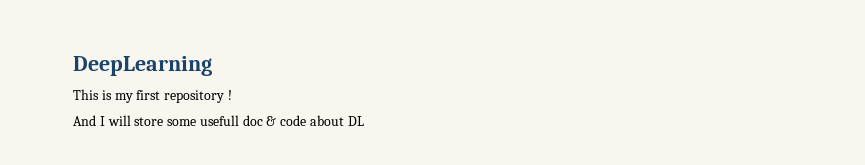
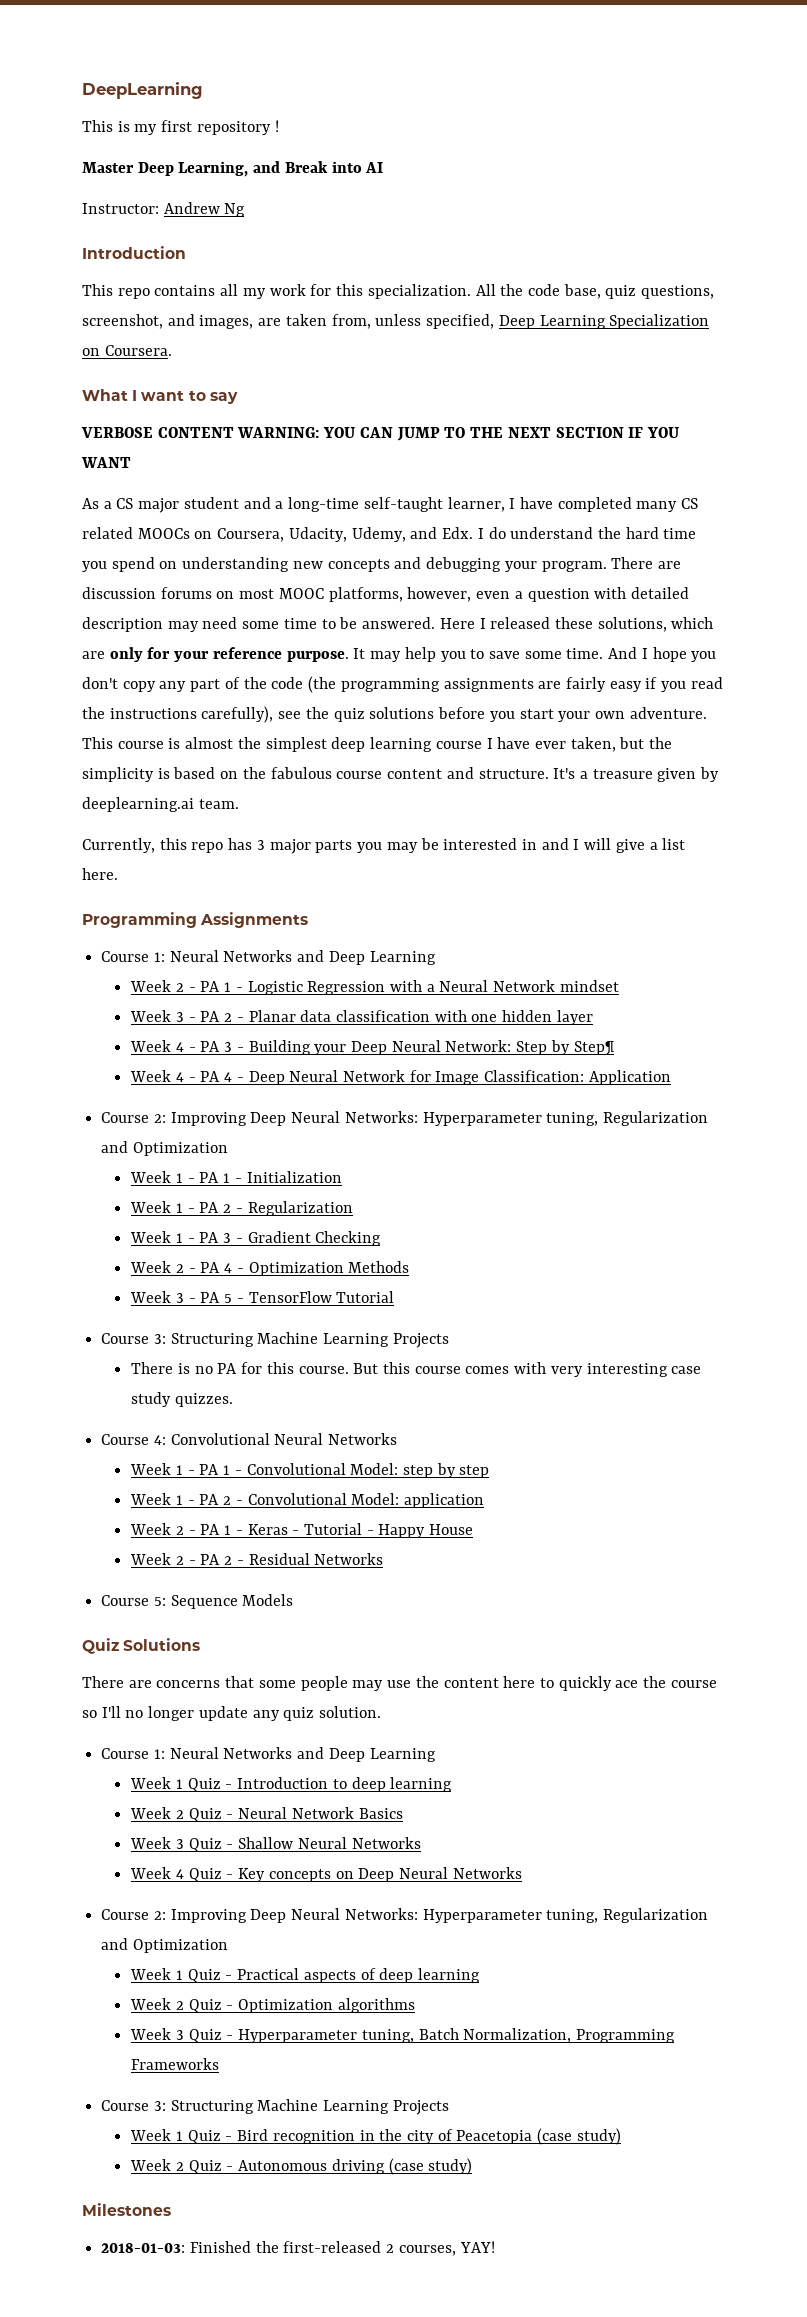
[73,115,364,126] And I will store some usefull doc & code about DL -> [82,161,384,177] [82,202,246,217] [82,246,186,259] [82,284,715,299] [82,314,710,329] [82,345,172,356] [82,389,238,404] [81,427,679,441] [81,457,131,468] [82,497,699,513] [82,527,697,542] [82,557,681,572] [82,587,689,602] [82,617,714,632] [82,647,717,662] [82,676,723,693] [82,706,707,723] [82,737,673,752] [82,767,720,782] [82,797,239,812] [82,838,686,854] [82,868,118,880] [82,912,309,928] [101,950,436,965] [130,980,619,995] [130,1010,593,1025] [130,1040,614,1055] [130,1070,671,1085] [101,1111,709,1126] [101,1141,228,1156] [130,1171,342,1183] [130,1201,353,1216] [130,1231,382,1246] [130,1261,410,1276] [130,1291,395,1303] [101,1332,449,1348] [131,1362,702,1377] [131,1392,233,1407] [101,1433,398,1445] [130,1463,490,1478] [130,1493,485,1508] [130,1523,474,1538] [130,1553,384,1565] [101,1594,294,1609] [82,1638,201,1654] [82,1676,717,1691] [82,1706,382,1721] [101,1747,436,1762] [130,1777,453,1792] [130,1807,403,1822] [130,1837,421,1852] [130,1867,522,1882] [101,1908,709,1923] [101,1938,228,1953] [130,1968,481,1983] [130,1998,415,2013] [130,2028,676,2043] [131,2058,220,2070] [101,2099,449,2115] [130,2128,621,2145] [130,2158,473,2175] [82,2203,171,2216] [101,2241,495,2256] Master Deep Learning, and Break into AI // Instructor: Andrew Ng // Introduction // This repo contains all my work for this specialization. All the code base, quiz questions, screenshot, and images, are taken from, unless specified, Deep Learning Specialization on Coursera. // What I want to say // VERBOSE CONTENT WARNING: YOU CAN JUMP TO THE NEXT SECTION IF YOU WANT // As a CS major student and a long-time self-taught learner, I have completed many CS related MOOCs on Coursera, Udacity, Udemy, and Edx. I do understand the hard time you spend on understanding new concepts and debugging your program. There are discussion forums on most MOOC platforms, however, even a question with detailed description may need some time to be answered. Here I released these solutions, which are only for your reference purpose. It may help you to save some time. And I hope you don't copy any part of the code (the programming assignments are fairly easy if you read the instructions carefully), see the quiz solutions before you start your own adventure. This course is almost the simplest deep learning course I have ever taken, but the simplicity is based on the fabulous course content and structure. It's a treasure given by deeplearning.ai team. // Currently, this repo has 3 major parts you may be interested in and I will give a list here. // Programming Assignments // Course 1: Neural Networks and Deep Learning // Week 2 - PA 1 - Logistic Regression with a Neural Network mindset // Week 3 - PA 2 - Planar data classification with one hidden layer // Week 4 - PA 3 - Building your Deep Neural Network: Step by Step¶ // Week 4 - PA 4 - Deep Neural Network for Image Classification: Application // Course 2: Improving Deep Neural Networks: Hyperparameter tuning, Regularization and Optimization // Week 1 - PA 1 - Initialization // Week 1 - PA 2 - Regularization // Week 1 - PA 3 - Gradient Checking // Week 2 - PA 4 - Optimization Methods // Week 3 - PA 5 - TensorFlow Tutorial // Course 3: Structuring Machine Learning Projects // There is no PA for this course. But this course comes with very interesting case study quizzes. // Course 4: Convolutional Neural Networks // Week 1 - PA 1 - Convolutional Model: step by step // Week 1 - PA 2 - Convolutional Model: application // Week 2 - PA 1 - Keras - Tutorial - Happy House // Week 2 - PA 2 - Residual Networks // Course 5: Sequence Models // Quiz Solutions // There are concerns that some people may use the content here to quickly ace the course so I'll no longer update any quiz solution. // Course 1: Neural Networks and Deep Learning // Week 1 Quiz - Introduction to deep learning // Week 2 Quiz - Neural Network Basics // Week 3 Quiz - Shallow Neural Networks // Week 4 Quiz - Key concepts on Deep Neural Networks // Course 2: Improving Deep Neural Networks: Hyperparameter tuning, Regularization and Optimization // Week 1 Quiz - Practical aspects of deep learning // Week 2 Quiz - Optimization algorithms // Week 3 Quiz - Hyperparameter tuning, Batch Normalization, Programming Frameworks // Course 3: Structuring Machine Learning Projects // Week 1 Quiz - Bird recognition in the city of Peacetopia (case study) // Week 2 Quiz - Autonomous driving (case study) // Milestones // 2018-01-03: Finished the first-released 2 courses, YAY!

